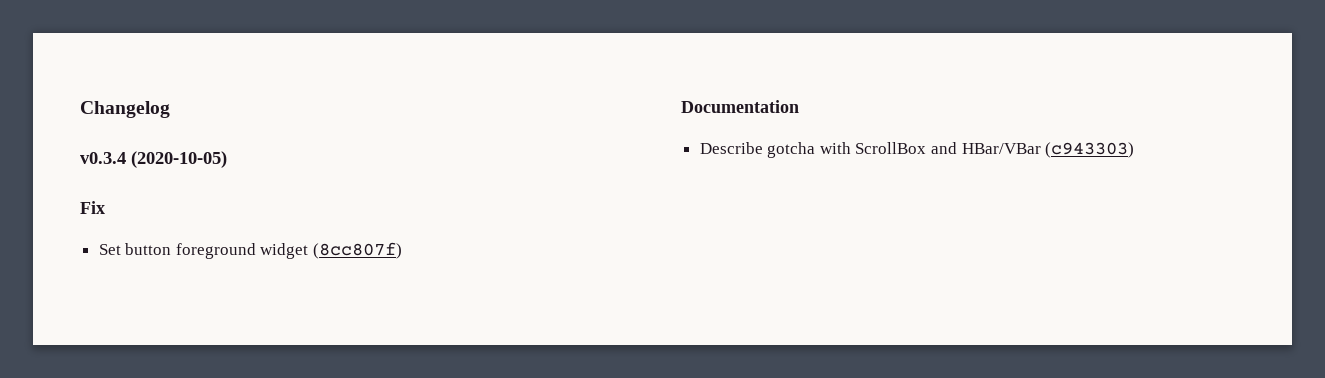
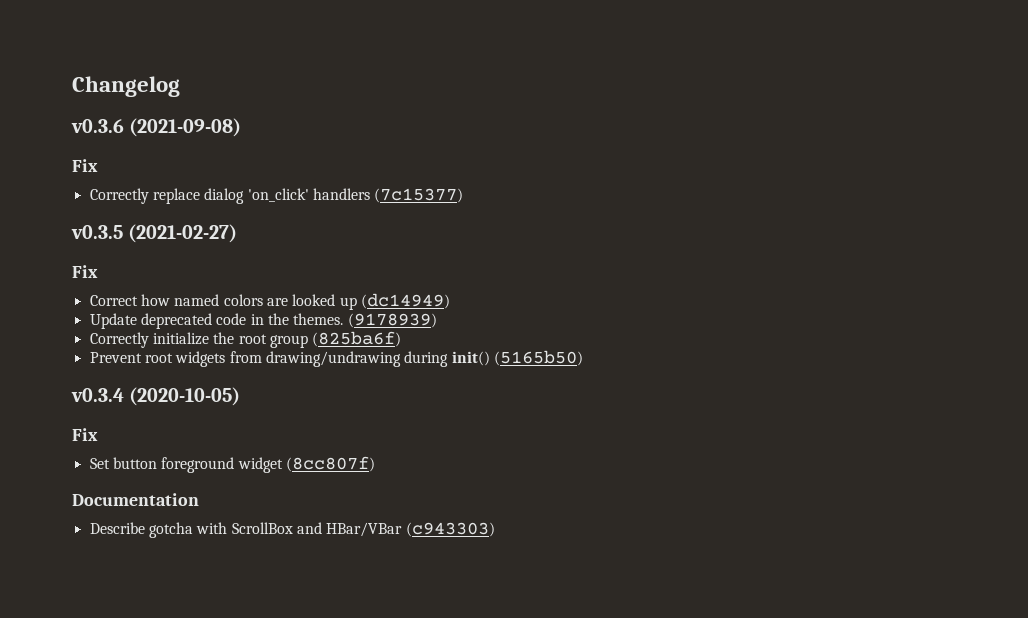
(170, 109) none -> [71,118,242,137] [72,159,98,172] [89,188,464,204] [71,224,238,243] [72,265,98,278] [89,293,450,310] [89,313,437,329] [89,331,402,348] [89,350,583,367] // v0.3.6 (2021-09-08) // Fix // Correctly replace dialog 'on_click' handlers (7c15377) // v0.3.5 (2021-02-27) // Fix // Correct how named colors are looked up (dc14949) // Update deprecated code in the themes. (9178939) // Correctly initialize the root group (825ba6f) // Prevent root widgets from drawing/undrawing during init() (5165b50)

